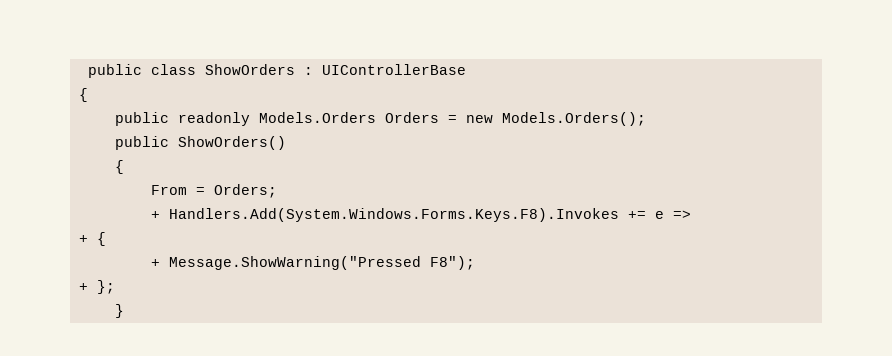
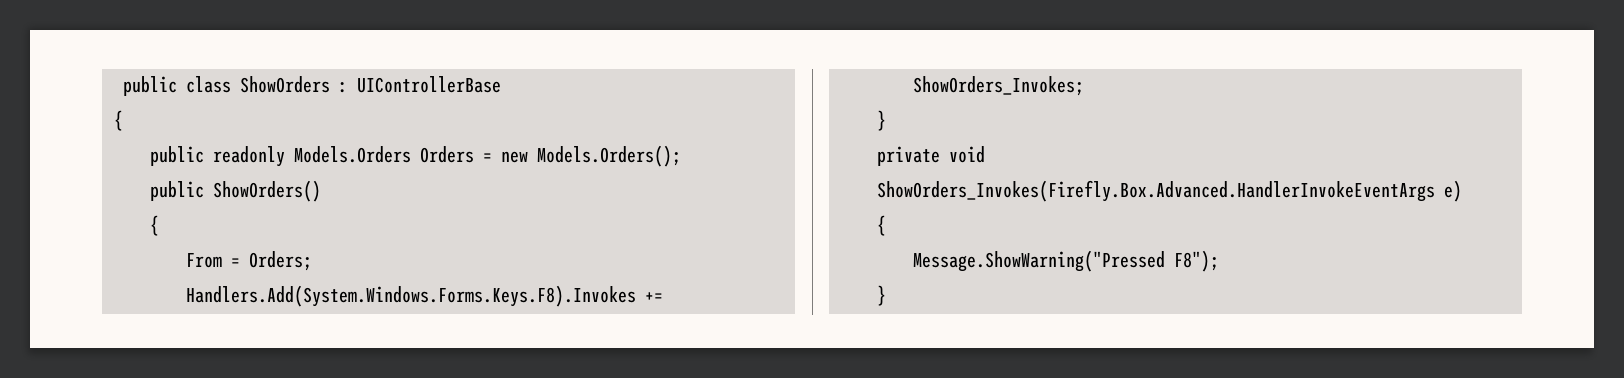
[150,211,160,219] + -> (313, 261) none
[654,210,691,219] [78,232,106,246] [150,259,160,267] e => // + { // + -> [913,76,1085,96] [877,110,887,131] [877,146,986,166] [877,180,1463,202] [877,215,887,236] ShowOrders_Invokes; // } // private void ShowOrders_Invokes(Firefly.Box.Advanced.HandlerInvokeEventArgs e) // { //
[78,280,115,294] // + }; -> (1220, 261) none

